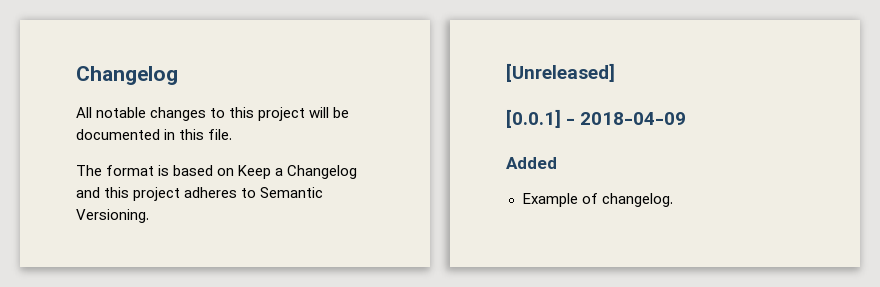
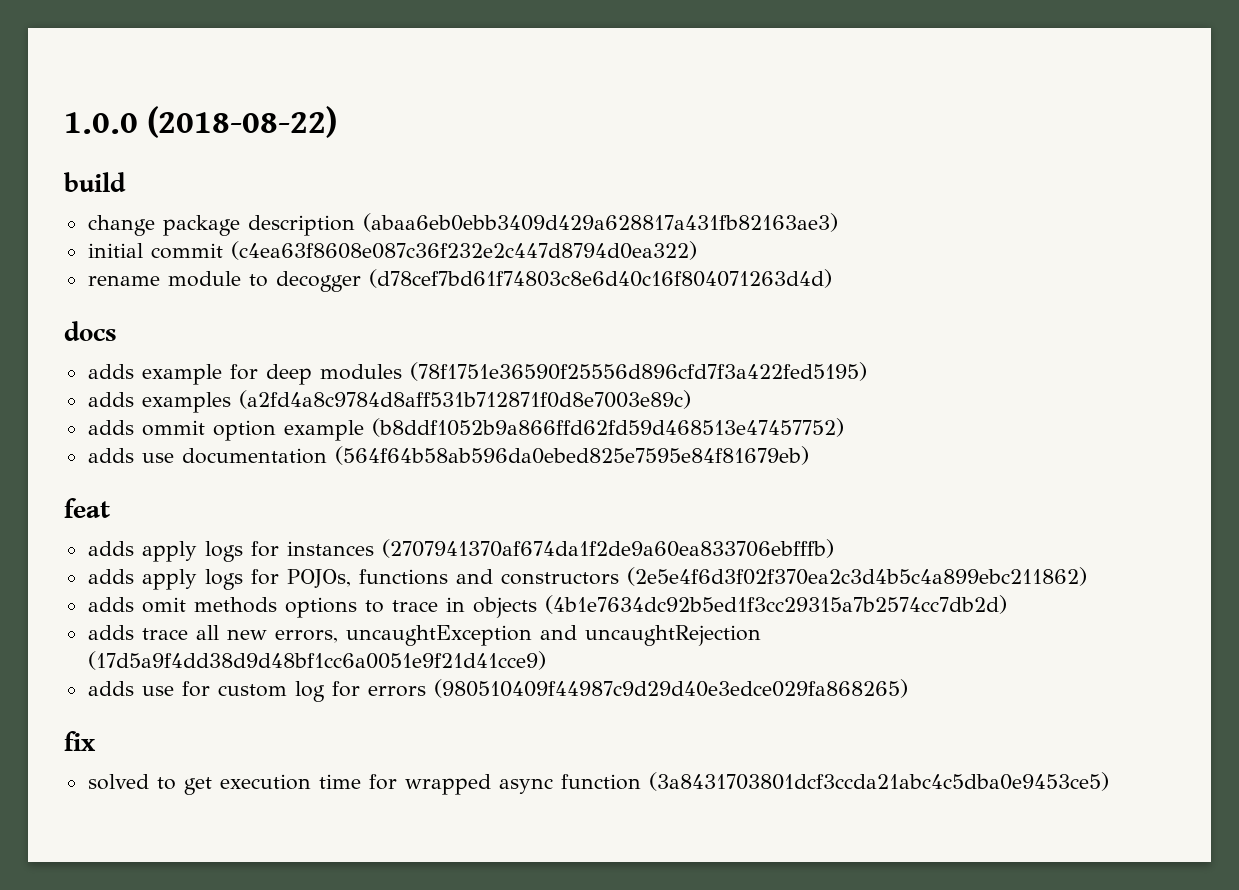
[76,66,178,85] [76,107,350,121] [76,129,233,140] [76,165,358,179] [76,187,324,201] [76,209,149,223] [506,63,615,82] [506,109,687,128] [506,157,557,169] [522,193,673,207] Changelog // All notable changes to this project will be documented in this file. // The format is based on Keep a Changelog and this project adheres to Semantic Versioning. // [Unreleased] // [0.0.1] - 2018-04-09 // Added // Example of changelog. -> [64,106,338,138] [64,172,126,192] [87,213,838,236] [87,241,697,260] [87,269,832,292] [64,321,117,341] [87,362,867,385] [87,390,691,413] [87,418,844,441] [87,446,809,465] [64,498,110,518] [87,539,834,562] [87,567,1087,590] [87,595,1007,618] [87,625,761,646] [87,651,546,670] [87,679,908,702] [64,731,96,751] [87,772,1109,795] 1.0.0 (2018-08-22) // build // change package description (abaa6eb0ebb3409d429a628817a431fb82163ae3) // initial commit (c4ea63f8608e087c36f232e2c447d8794d0ea322) // rename module to decogger (d78cef7bd61f74803c8e6d40c16f804071263d4d) // docs // adds example for deep modules (78f1751e36590f25556d896cfd7f3a422fed5195) // adds examples (a2fd4a8c9784d8aff531b712871f0d8e7003e89c) // adds ommit option example (b8ddf1052b9a866ffd62fd59d468513e47457752) // adds use documentation (564f64b58ab596da0ebed825e7595e84f81679eb) // feat // adds apply logs for instances (2707941370af674da1f2de9a60ea833706ebfffb) // adds apply logs for POJOs, functions and constructors (2e5e4f6d3f02f370ea2c3d4b5c4a899ebc211862) // adds omit methods options to trace in objects (4b1e7634dc92b5ed1f3cc29315a7b2574cc7db2d) // adds trace all new errors, uncaughtException and uncaughtRejection (17d5a9f4dd38d9d48bf1cc6a0051e9f21d41cce9) // adds use for custom log for errors (980510409f44987c9d29d40e3edce029fa868265) // fix // solved to get execution time for wrapped async function (3a8431703801dcf3ccda21abc4c5dba0e9453ce5)

